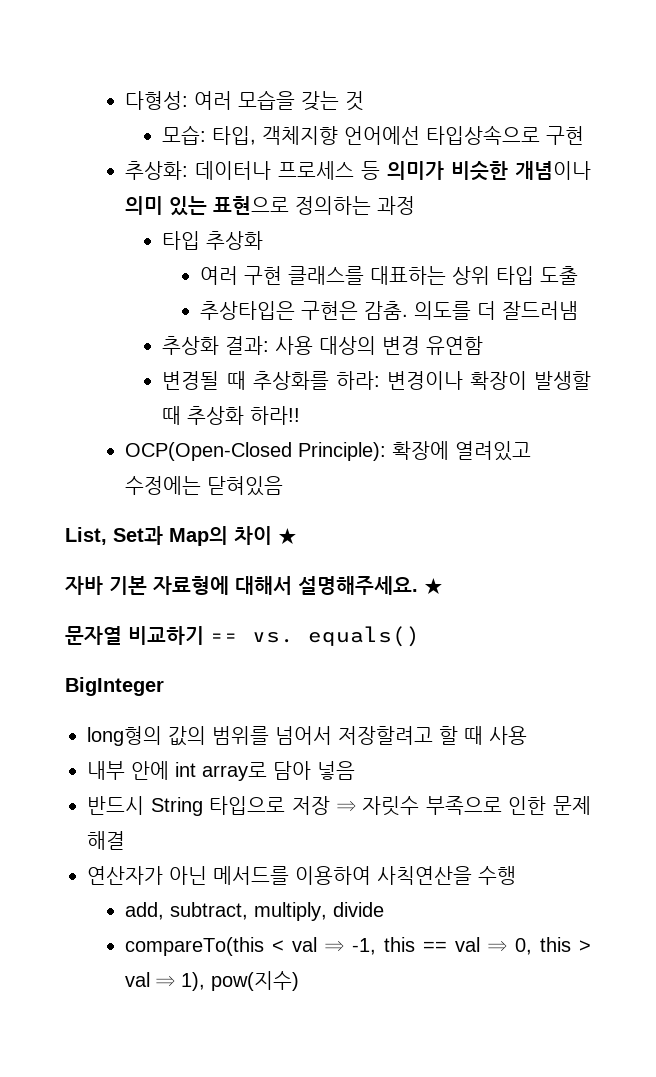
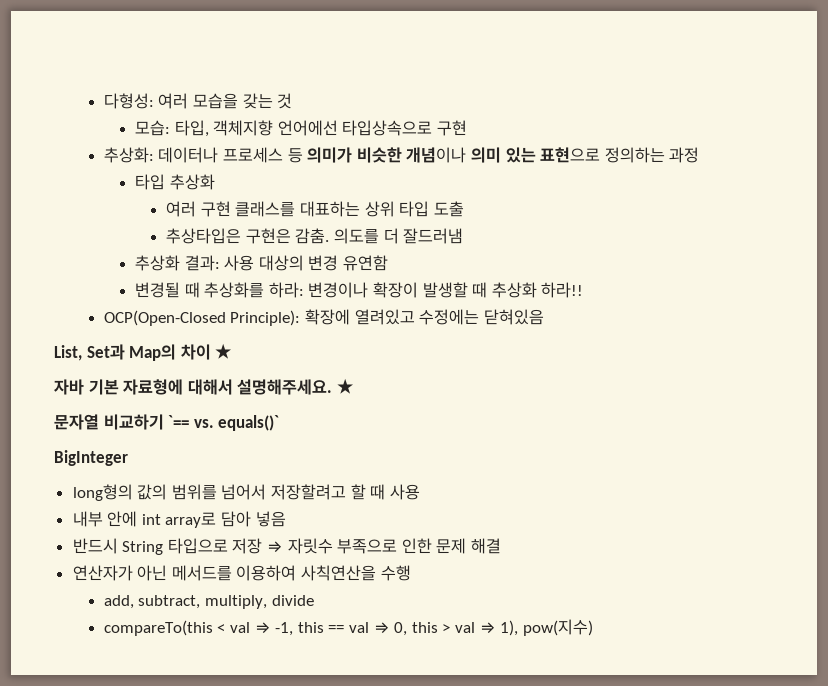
[210,626,420,647] == vs. equals() -> [168,415,280,431] `== vs. equals()`

